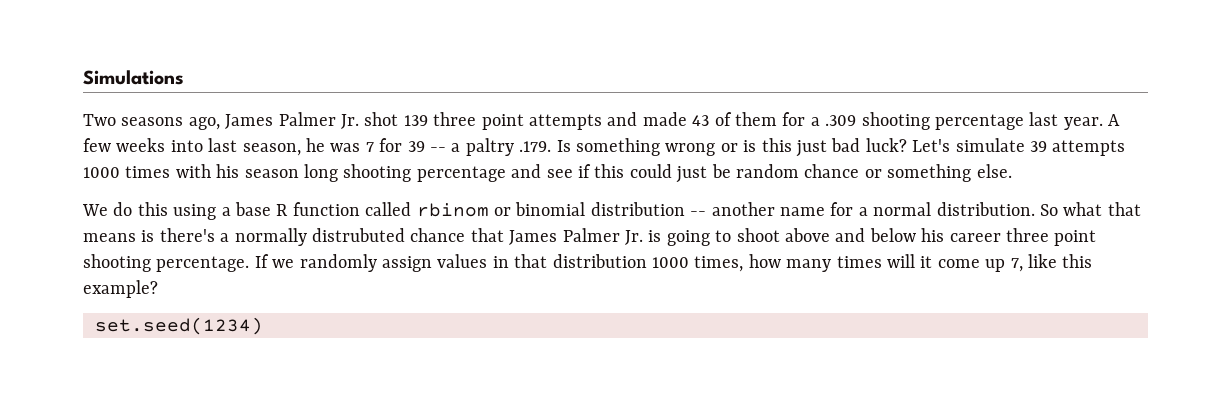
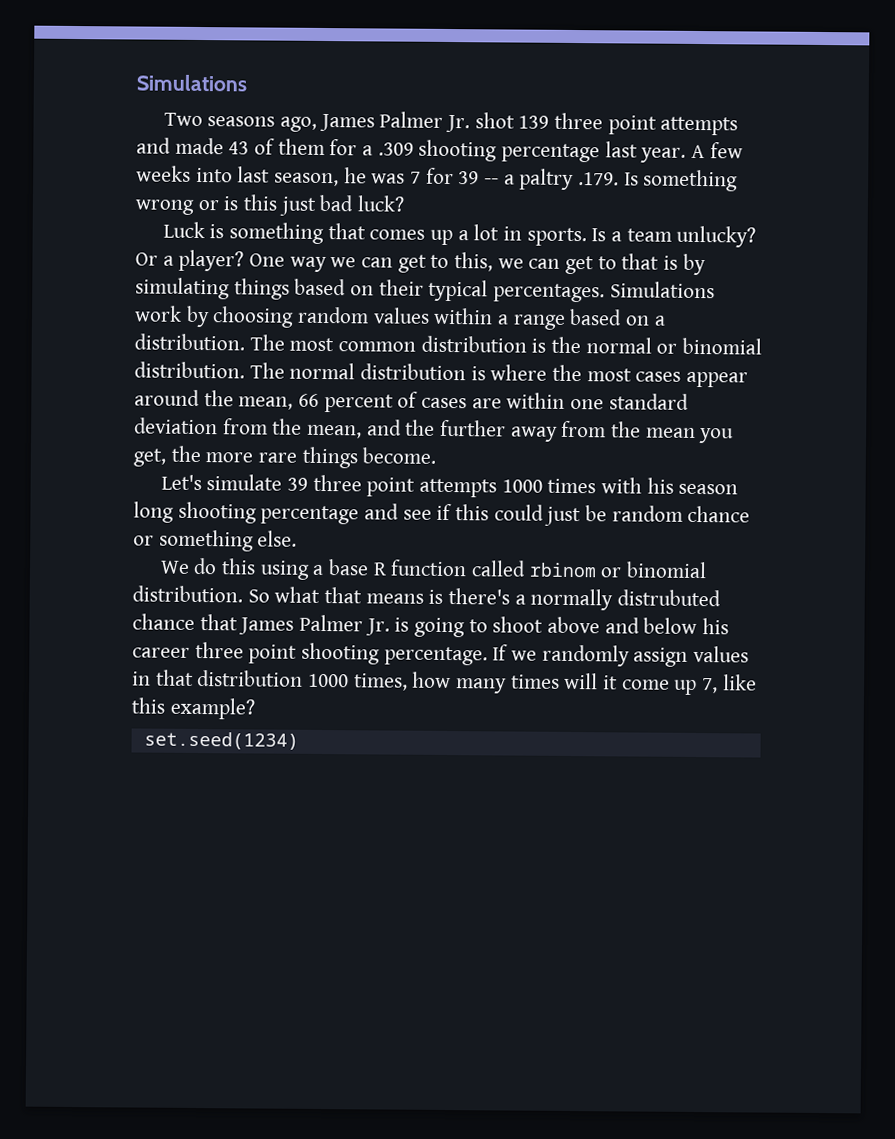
(907, 145) none -> [162,221,757,248] [135,249,706,276] [135,277,715,303] [134,305,666,330] [134,333,763,355] [134,361,749,388] [134,389,689,413] [134,417,735,444] [133,445,437,469] // Luck is something that comes up a lot in sports. Is a team unlucky? Or a player? One way we can get to this, we can get to that is by simulating things based on their typical percentages. Simulations work by choosing random values within a range based on a distribution. The most common distribution is the normal or binomial distribution. The normal distribution is where the most cases appear around the mean, 66 percent of cases are within one standard deviation from the mean, and the further away from the mean you get, the more rare things become. //
(1047, 146) none -> [312,474,416,497] three point
[590,202,932,216] distribution -- another name for a normal -> (707, 570) none

